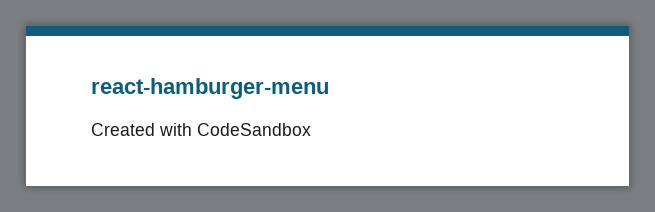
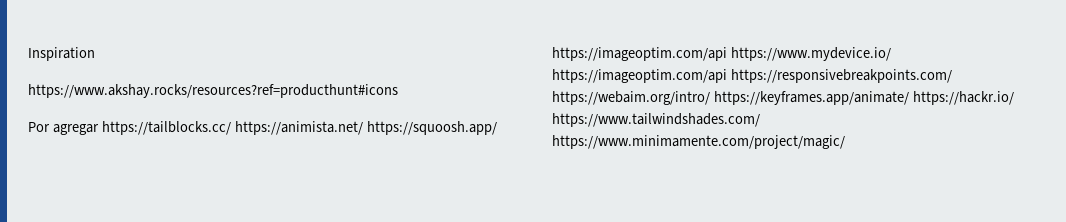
[91,78,329,99] [91,123,311,136] react-hamburger-menu // Created with CodeSandbox -> [28,47,95,61] [28,84,398,98] [28,121,497,135] [552,47,891,61] [552,69,952,83] [552,91,1014,105] [552,113,760,127] [552,135,845,149] Inspiration // https://www.akshay.rocks/resources?ref=producthunt#icons // Por agregar https://tailblocks.cc/ https://animista.net/ https://squoosh.app/ https://imageoptim.com/api https://www.mydevice.io/ https://imageoptim.com/api https://responsivebreakpoints.com/ https://webaim.org/intro/ https://keyframes.app/animate/ https://hackr.io/ https://www.tailwindshades.com/ https://www.minimamente.com/project/magic/

